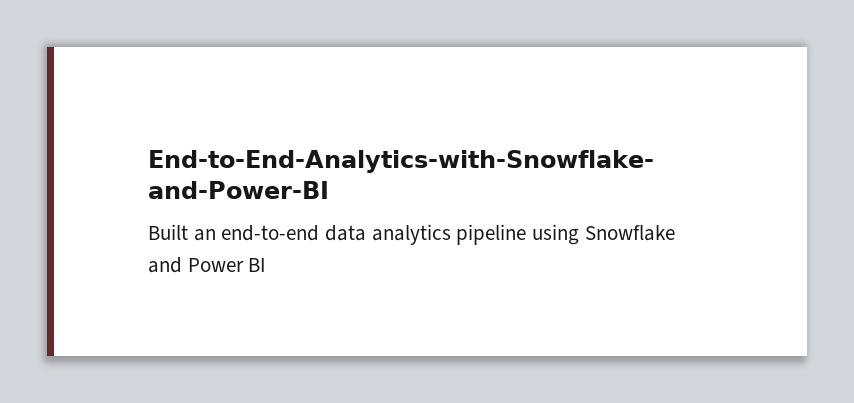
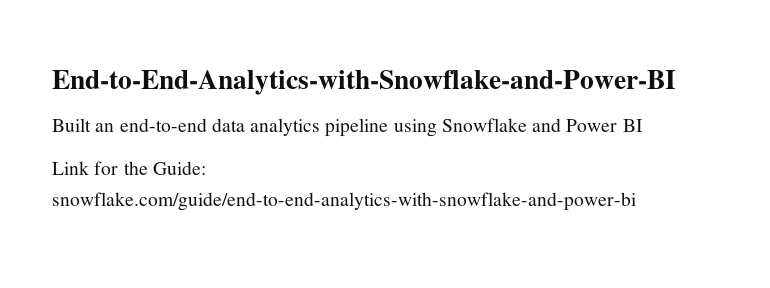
(267, 265) none -> [52,161,206,175] [52,192,636,211] // Link for the Guide: snowflake.com/guide/end-to-end-analytics-with-snowflake-and-power-bi

